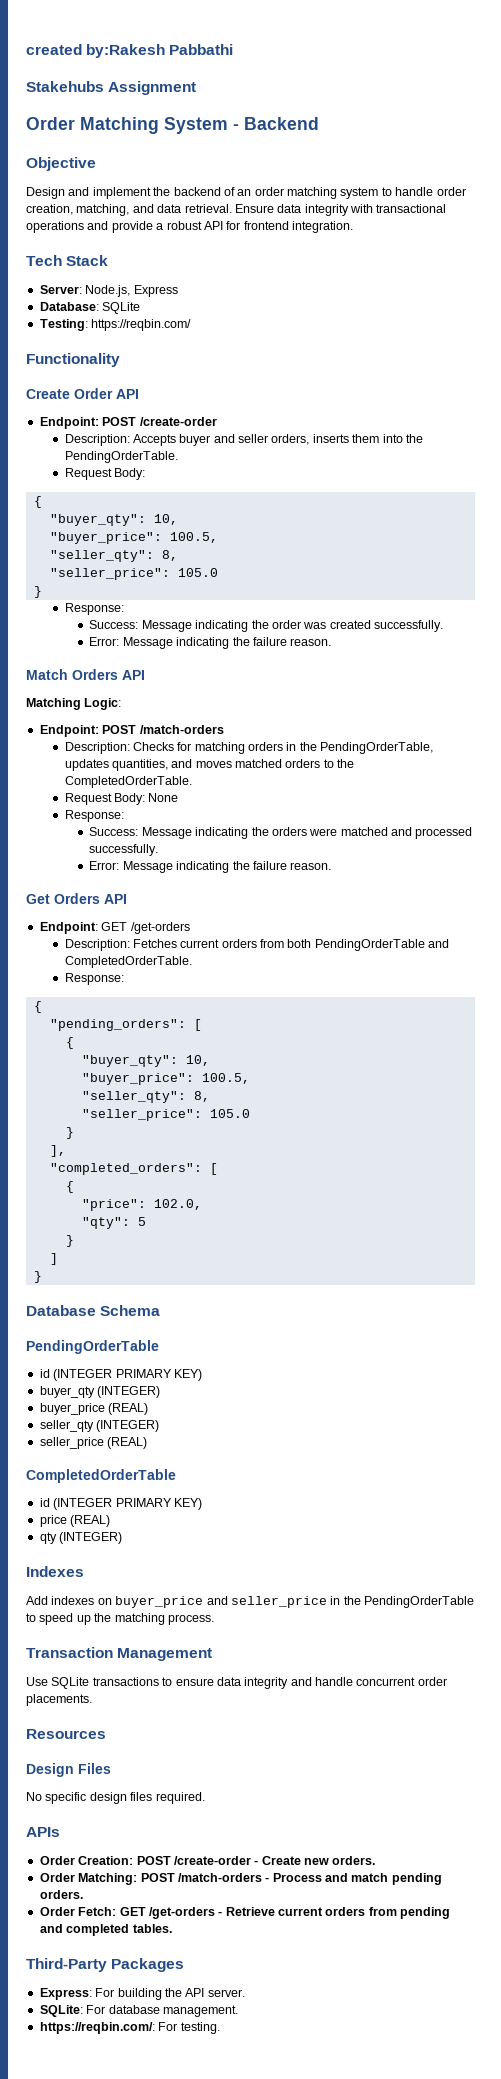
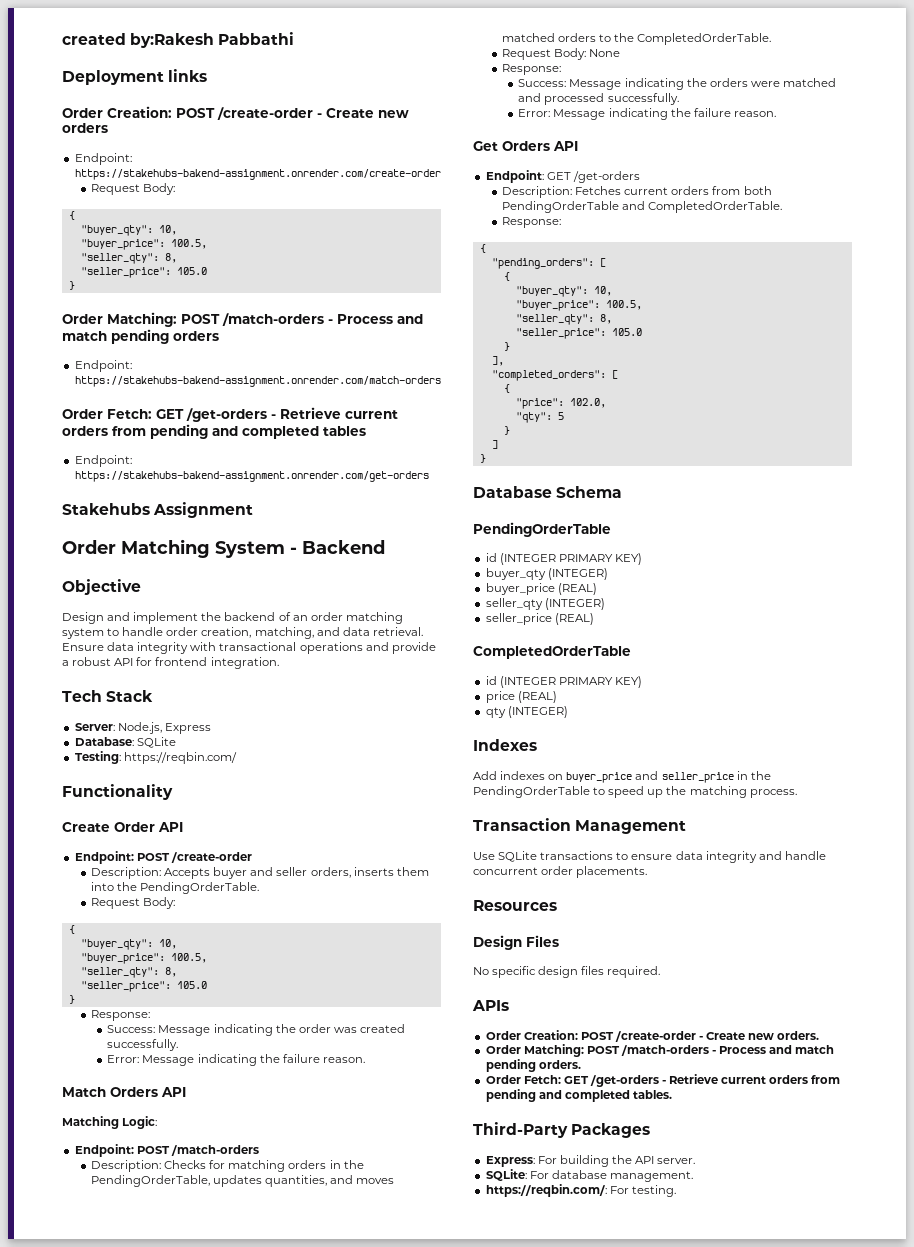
(234, 49) none -> [62,69,208,85] [62,106,409,120] [62,123,108,133] [74,153,132,165] [74,169,441,180] [90,183,176,195] [68,211,75,220] [80,225,177,236] [80,239,207,250] [80,253,177,264] [80,267,207,278] [68,281,75,290] [62,312,423,327] [62,329,219,344] [74,360,132,372] [74,376,441,387] [62,407,398,422] [62,424,366,439] [74,455,132,467] [74,471,429,482] // Deployment links // Order Creation: POST /create-order - Create new orders // Endpoint: https://stakehubs-bakend-assignment.onrender.com/create-order // Request Body: // { // "buyer_qty": 10, // "buyer_price": 100.5, // "seller_qty": 8, // "seller_price": 105.0 // } // Order Matching: POST /match-orders - Process and match pending orders // Endpoint: https://stakehubs-bakend-assignment.onrender.com/match-orders // Order Fetch: GET /get-orders - Retrieve current orders from pending and completed tables // Endpoint: https://stakehubs-bakend-assignment.onrender.com/get-orders

